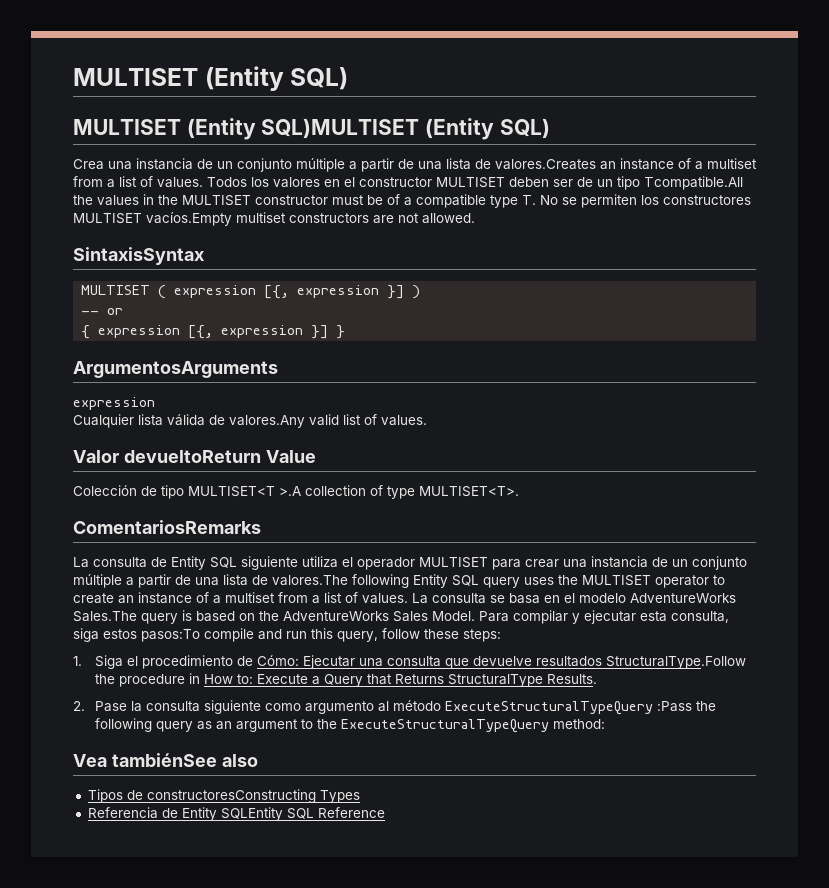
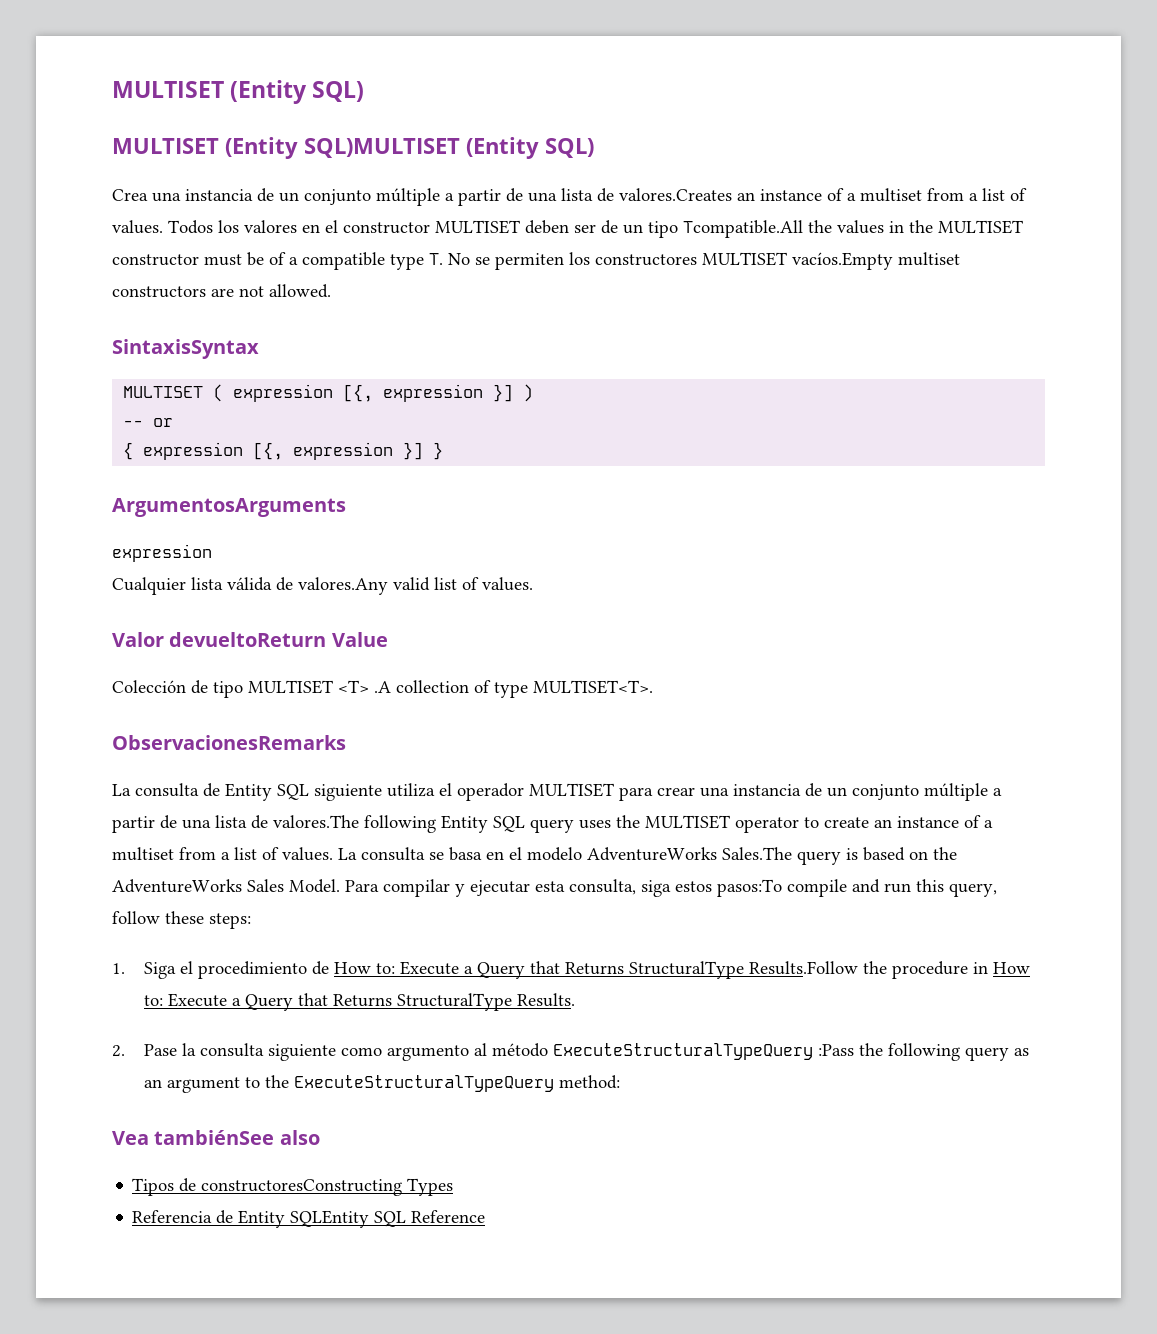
[188,486,301,497] MULTISET<T >.A -> [248,680,391,694] MULTISET <T> .A
[73,520,261,534] ComentariosRemarks -> [112,735,346,750] ObservacionesRemarks
[256,655,746,669] Cómo: Ejecutar una consulta que devuelve resultados StructuralType.Follow -> [333,961,858,979] How to: Execute a Query that Returns StructuralType Results.Follow

